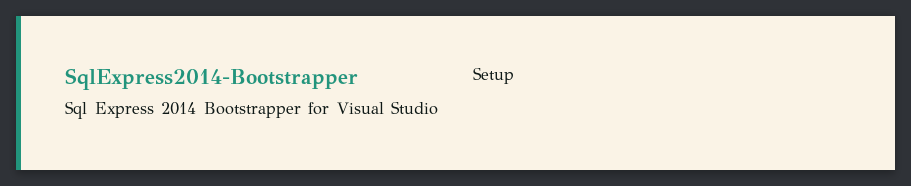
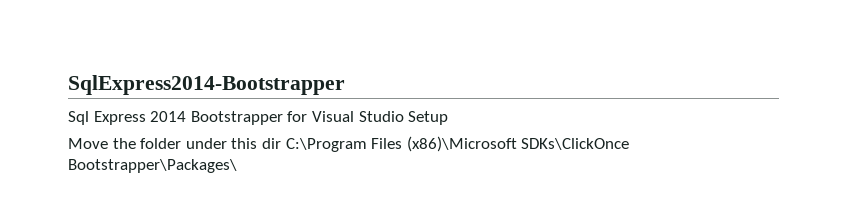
(514, 75) none -> [68,136,630,152] [68,159,237,173] // Move the folder under this dir C:\Program Files (x86)\Microsoft SDKs\ClickOnce Bootstrapper\Packages\

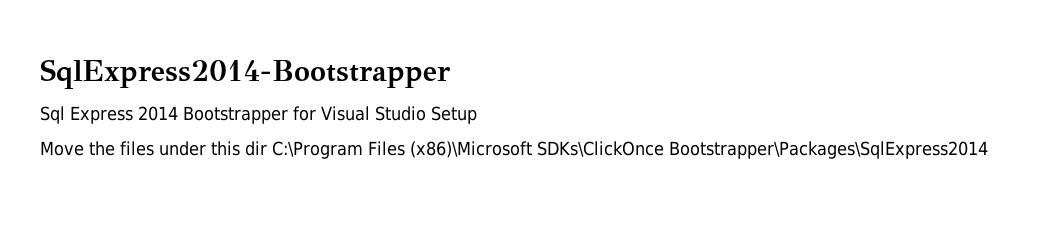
[140,138,182,149] folder -> [120,141,154,156] files
[68,159,237,173] Bootstrapper\Packages\ -> [668,141,988,159] Bootstrapper\Packages\SqlExpress2014

